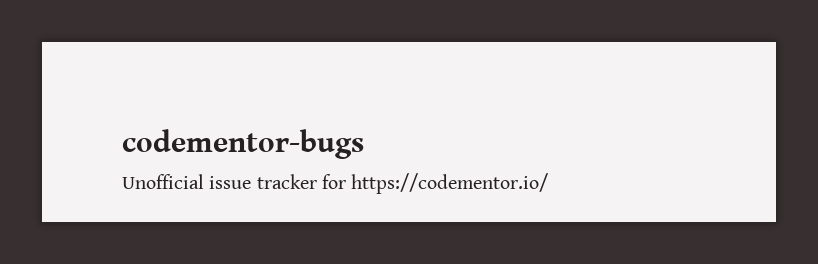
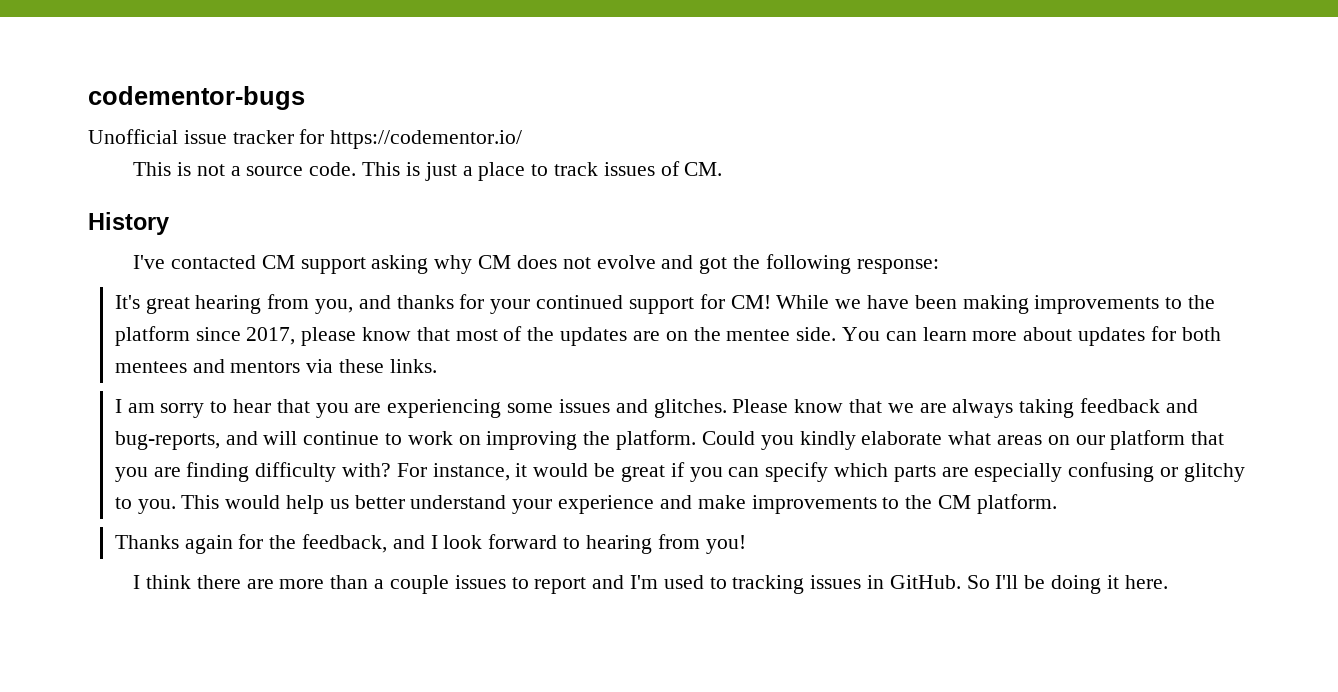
(549, 183) none -> [133,161,723,181] [88,212,169,235] [133,254,939,274] [114,294,1215,314] [114,326,1221,346] [114,359,437,373] [114,398,1198,418] [114,430,1225,450] [114,462,1245,482] [114,494,1057,514] [114,534,746,554] [133,575,1168,594] // This is not a source code. This is just a place to track issues of CM. // History // I've contacted CM support asking why CM does not evolve and got the following response: // It's great hearing from you, and thanks for your continued support for CM! While we have been making improvements to the platform since 2017, please know that most of the updates are on the mentee side. You can learn more about updates for both mentees and mentors via these links. // I am sorry to hear that you are experiencing some issues and glitches. Please know that we are always taking feedback and bug-reports, and will continue to work on improving the platform. Could you kindly elaborate what areas on our platform that you are finding difficulty with? For instance, it would be great if you can specify which parts are especially confusing or glitchy to you. This would help us better understand your experience and make improvements to the CM platform. // Thanks again for the feedback, and I look forward to hearing from you! // I think there are more than a couple issues to report and I'm used to tracking issues in GitHub. So I'll be doing it here.

